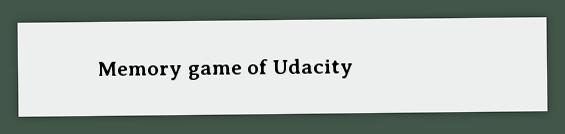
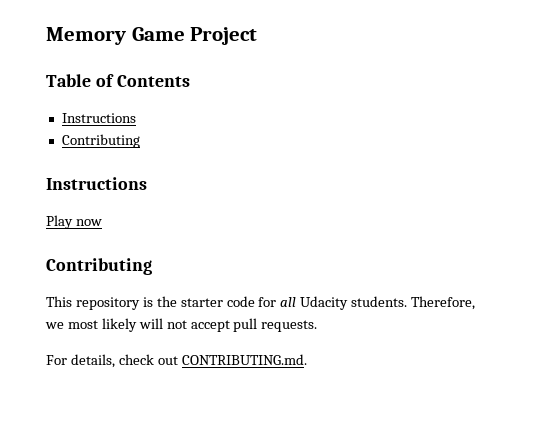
[186,58,355,81] game of Udacity -> [131,27,258,45] [46,74,190,87] [61,113,136,123] [61,134,140,148] [46,177,147,190] [46,215,102,229] [46,258,152,275] [46,296,476,310] [45,318,318,332] [46,354,307,368] Game Project // Table of Contents // Instructions // Contributing // Instructions // Play now // Contributing // This repository is the starter code for all Udacity students. Therefore, we most likely will not accept pull requests. // For details, check out CONTRIBUTING.md.

